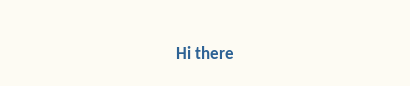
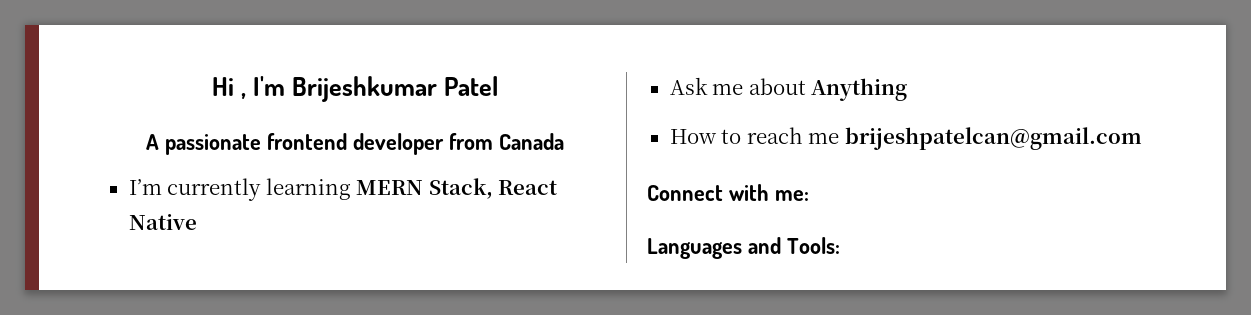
[195,46,235,59] there -> [240,76,499,102] [146,133,564,155] [128,178,558,201] [128,214,197,230] [669,77,908,101] [669,127,1142,150] [647,184,809,201] [647,237,840,259] , I'm Brijeshkumar Patel // A passionate frontend developer from Canada // I’m currently learning MERN Stack, React Native // Ask me about Anything // How to reach me brijeshpatelcan@gmail.com // Connect with me: // Languages and Tools:

